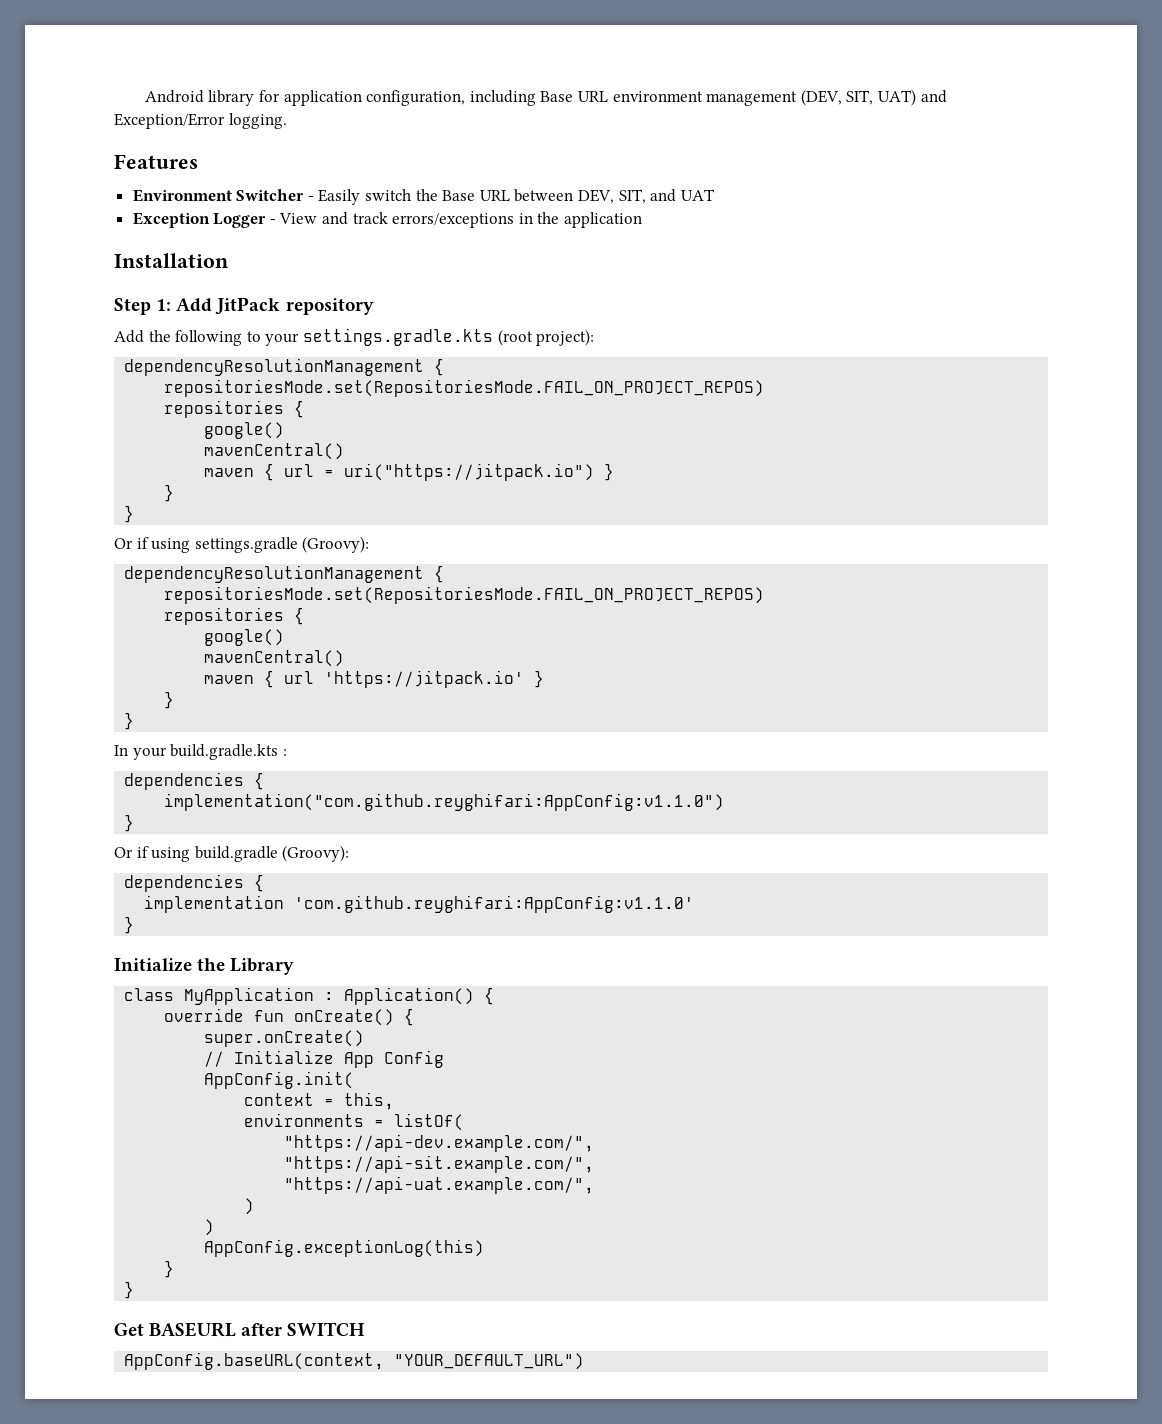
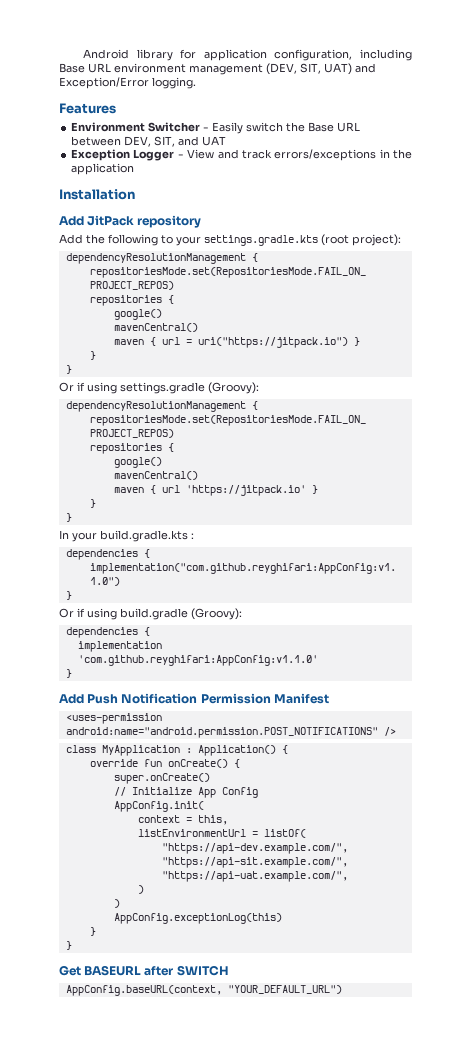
[114,298,172,315] Step 1: -> (135, 194) none
[114,958,295,975] Initialize the Library -> [59,693,329,704] [65,713,162,724] [65,727,396,738] Add Push Notification Permission Manifest // <uses-permission android:name="android.permission.POST_NOTIFICATIONS" />
[244,1113,365,1127] environments -> [137,829,246,837] listEnvironmentUrl

